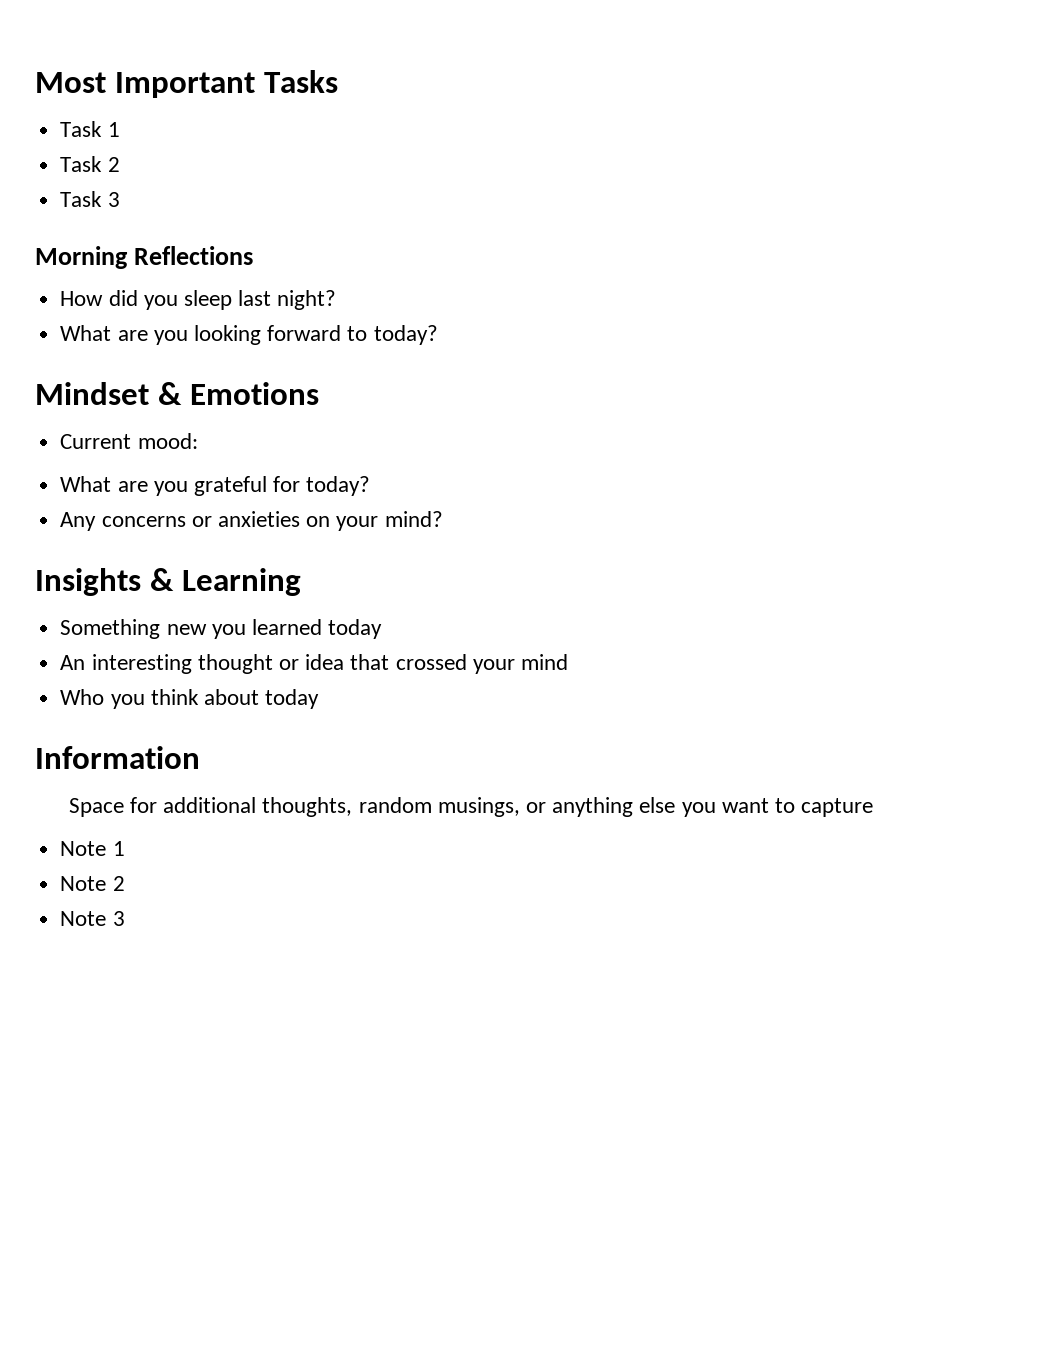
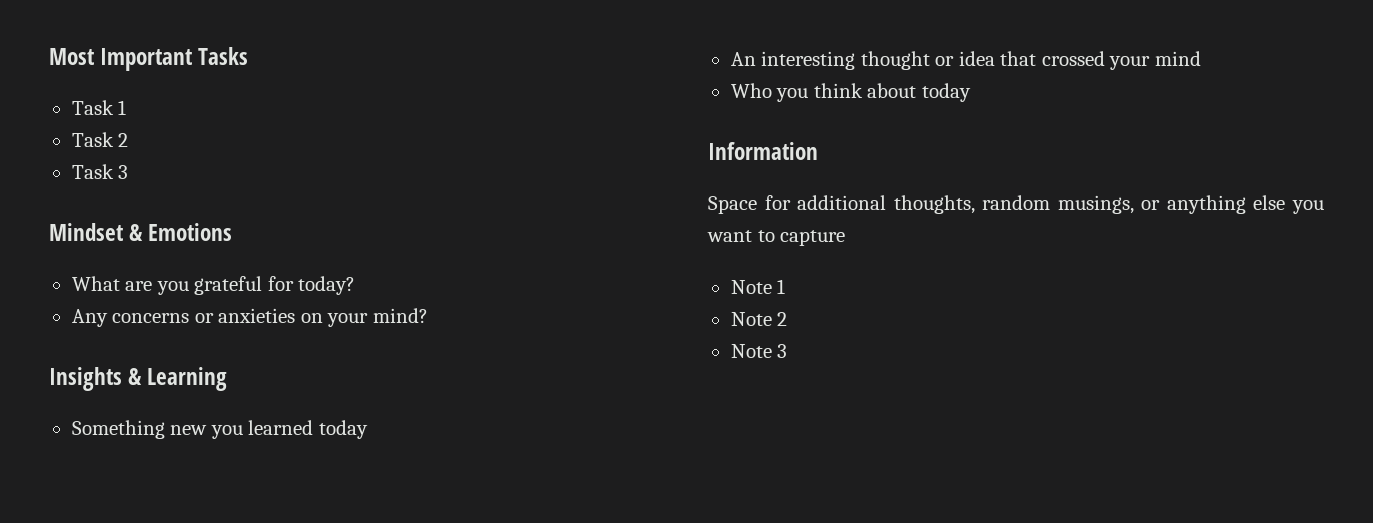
[35,246,254,269] [60,290,337,310] [60,325,438,345] // Morning Reflections // How did you sleep last night? // What are you looking forward to today? -> (129, 172) none
[60,433,198,449] // Current mood: -> (233, 232) none

